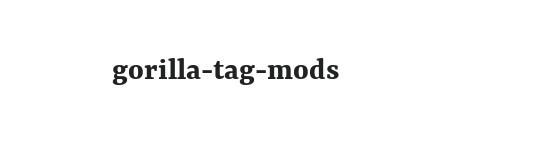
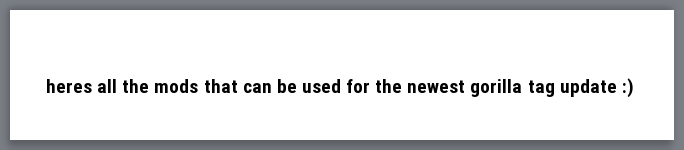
[112,58,339,85] gorilla-tag-mods -> [46,78,634,98] heres all the mods that can be used for the newest gorilla tag update :)

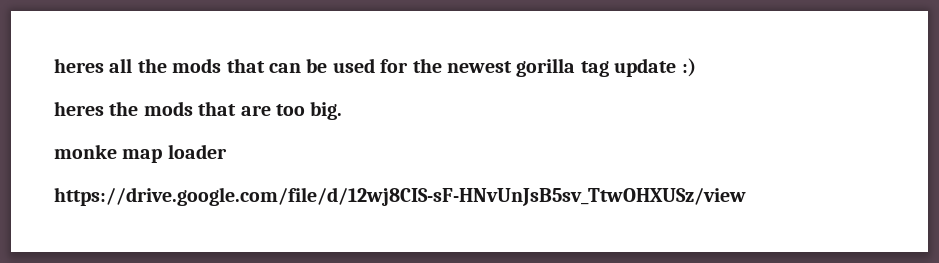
(634, 88) none -> [54,101,343,120] [54,144,227,163] [54,187,746,206] // heres the mods that are too big. // monke map loader // https://drive.google.com/file/d/12wj8CIS-sF-HNvUnJsB5sv_TtwOHXUSz/view

